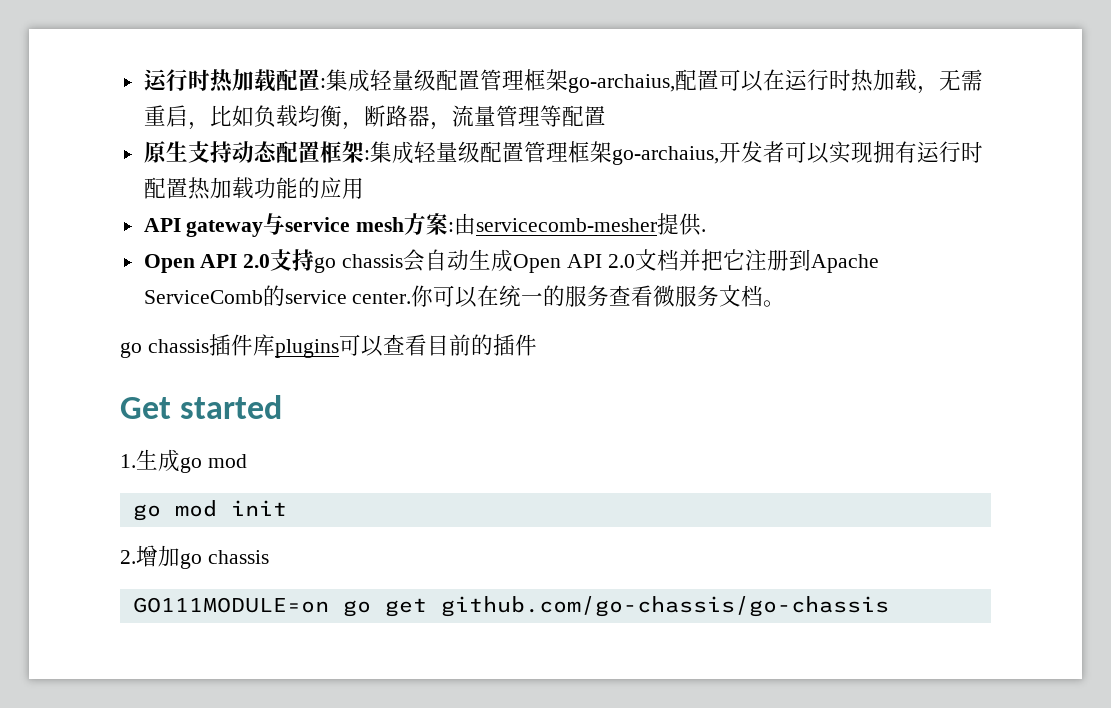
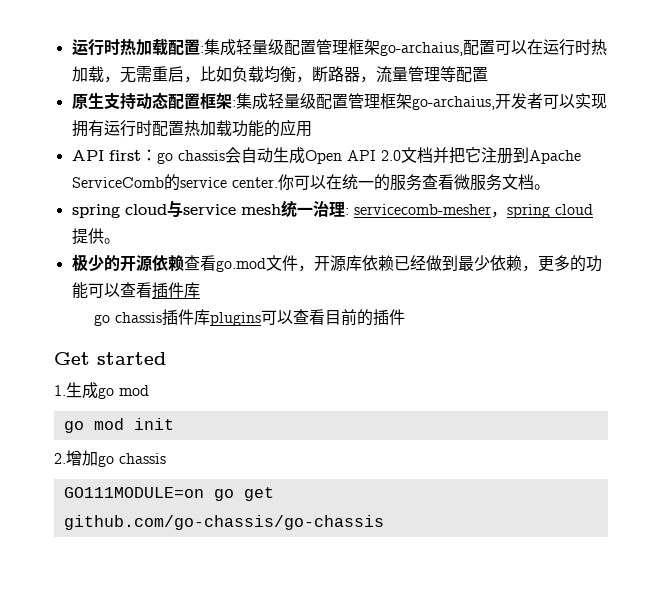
[186,213,707,237] [143,249,315,273] gateway与service mesh方案:由servicecomb-mesher提供. // Open API 2.0支持 -> [108,149,157,161] first：
(786, 303) none -> [71,200,593,218] [71,228,120,245] [71,254,602,272] [71,282,200,299] // spring cloud与service mesh统一治理: servicecomb-mesher，spring cloud提供。 // 极少的开源依赖查看go.mod文件，开源库依赖已经做到最少依赖，更多的功能可以查看插件库

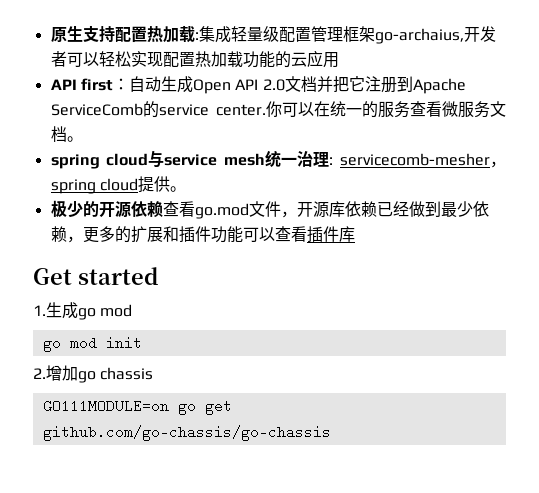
[71,38,607,56] [71,66,488,83] [71,92,232,110] 运行时热加载配置:集成轻量级配置管理框架go-archaius,配置可以在运行时热加载，无需重启，比如负载均衡，断路器，流量管理等配置 // 原生支持动态配置框架 -> [50,25,195,43] 原生支持配置热加载
[574,93,607,109] [71,120,152,137] 实现拥有运行时 -> [98,51,163,67] 轻松实现
(280, 128) none -> [290,52,307,67] 云
[156,147,241,164] go chassis会 -> (129, 84) none
(586, 263) none -> [130,226,211,243] 扩展和插件
[94,309,406,326] // go chassis插件库plugins可以查看目前的插件 -> (355, 234) none

